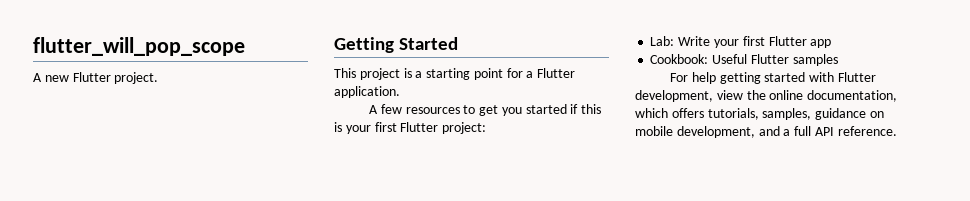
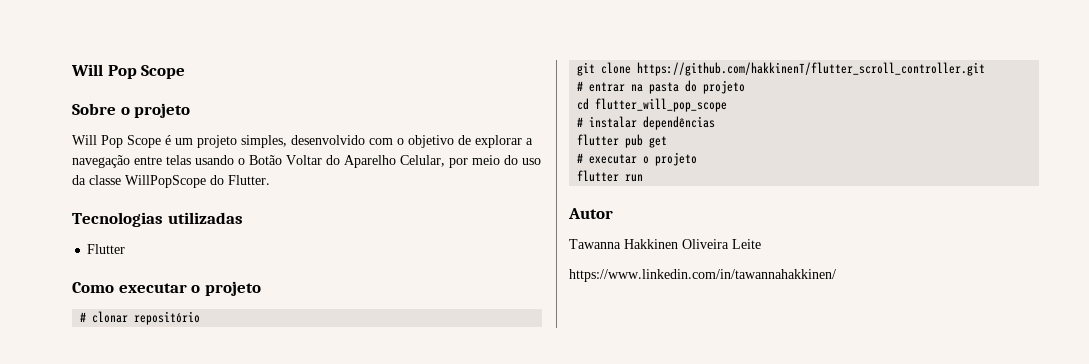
[33,37,245,56] [33,72,159,84] [334,37,459,53] [334,68,576,80] [334,86,400,98] [368,104,602,116] [334,122,487,134] [650,36,832,48] [650,54,838,66] [669,72,876,84] [635,90,898,102] [635,108,884,120] [635,126,897,138] flutter_will_pop_scope // A new Flutter project. // Getting Started // This project is a starting point for a Flutter application. // A few resources to get you started if this is your first Flutter project: // Lab: Write your first Flutter app // Cookbook: Useful Flutter samples // For help getting started with Flutter development, view the online documentation, which offers tutorials, samples, guidance on mobile development, and a full API reference. -> [71,64,186,79] [72,103,191,118] [72,135,533,148] [72,155,541,168] [72,175,270,188] [72,212,243,227] [87,244,126,254] [72,281,261,296] [80,311,201,325] [577,62,986,76] [577,80,746,94] [577,98,728,112] [577,116,716,130] [577,134,668,148] [577,152,698,166] [577,170,644,182] [568,208,613,219] [569,239,761,249] [569,269,836,282] Will Pop Scope // Sobre o projeto // Will Pop Scope é um projeto simples, desenvolvido com o objetivo de explorar a navegação entre telas usando o Botão Voltar do Aparelho Celular, por meio do uso da classe WillPopScope do Flutter. // Tecnologias utilizadas // Flutter // Como executar o projeto // # clonar repositório // git clone https://github.com/hakkinenT/flutter_scroll_controller.git // # entrar na pasta do projeto // cd flutter_will_pop_scope // # instalar dependências // flutter pub get // # executar o projeto // flutter run // Autor // Tawanna Hakkinen Oliveira Leite // https://www.linkedin.com/in/tawannahakkinen/

